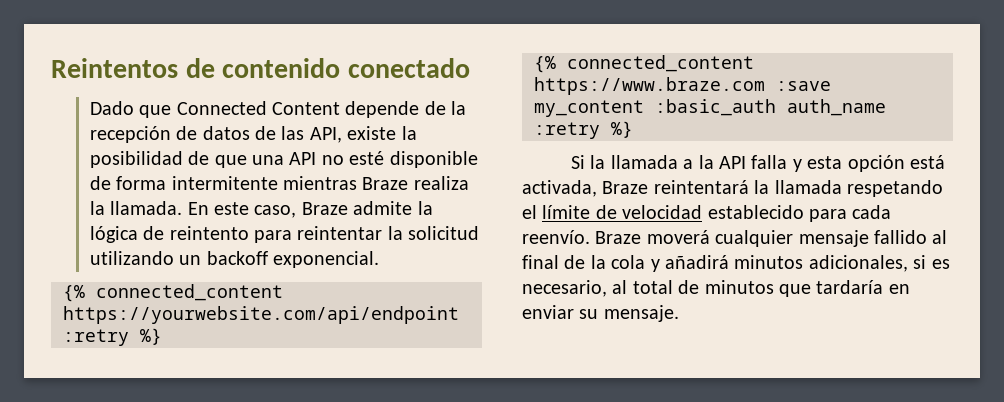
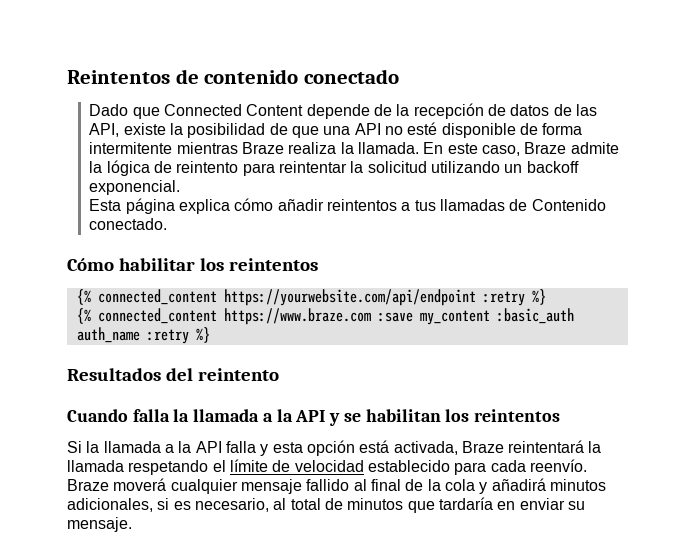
(379, 259) none -> [89,198,606,214] [89,218,168,230] [67,258,319,271] // Esta página explica cómo añadir reintentos a tus llamadas de Contenido conectado. // Cómo habilitar los reintentos
(633, 129) none -> [67,368,280,381] [67,409,560,426] // Resultados del reintento // Cuando falla la llamada a la API y se habilitan los reintentos

